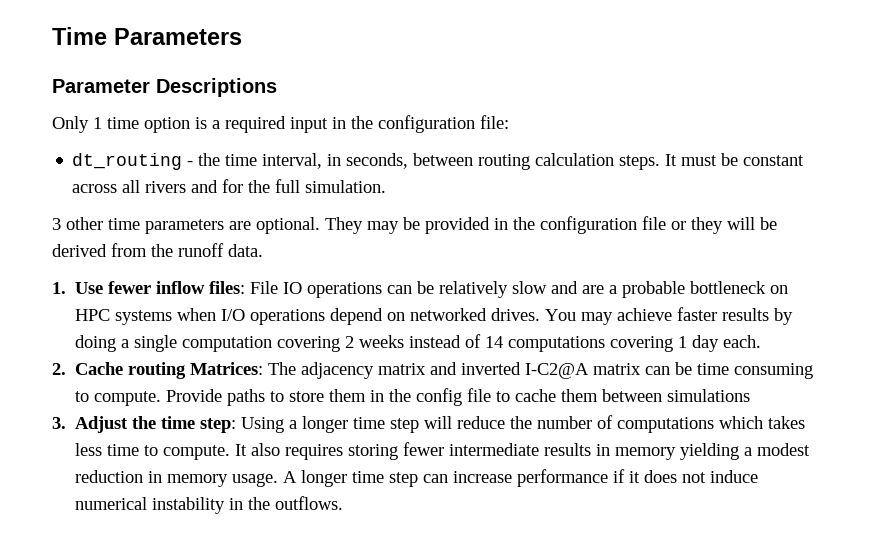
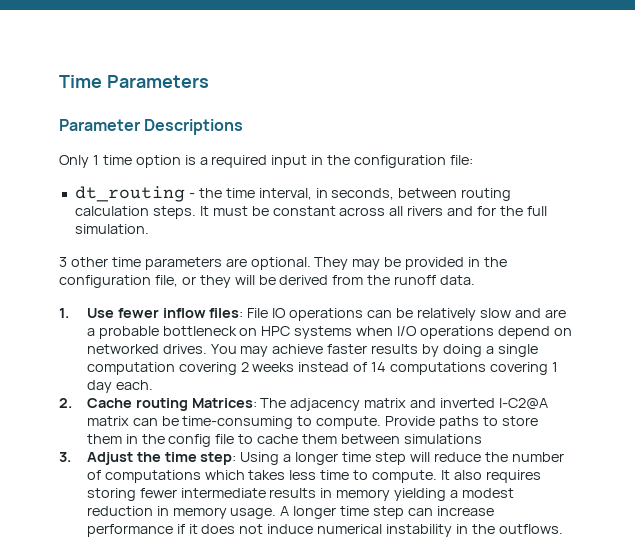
[642,216,666,230] file -> [154,275,178,287] file,
[697,363,814,379] time consuming -> [182,416,294,429] time-consuming

